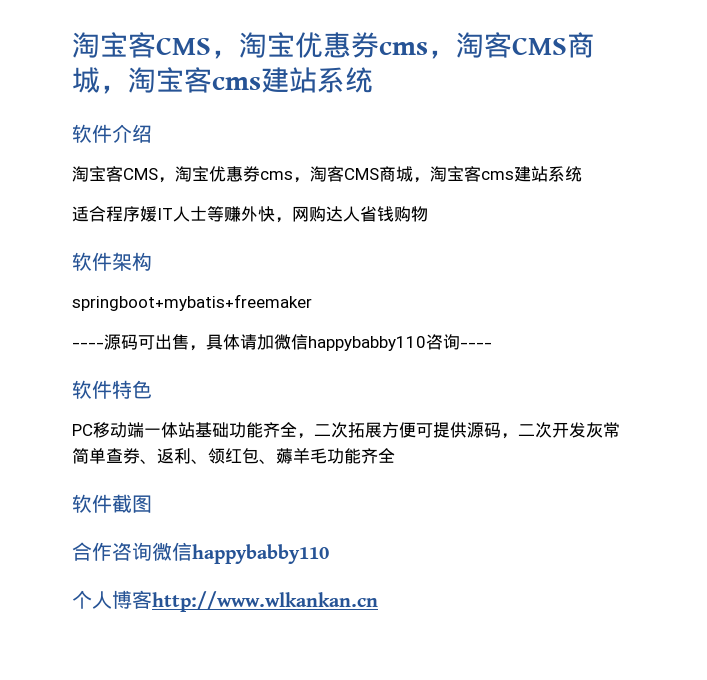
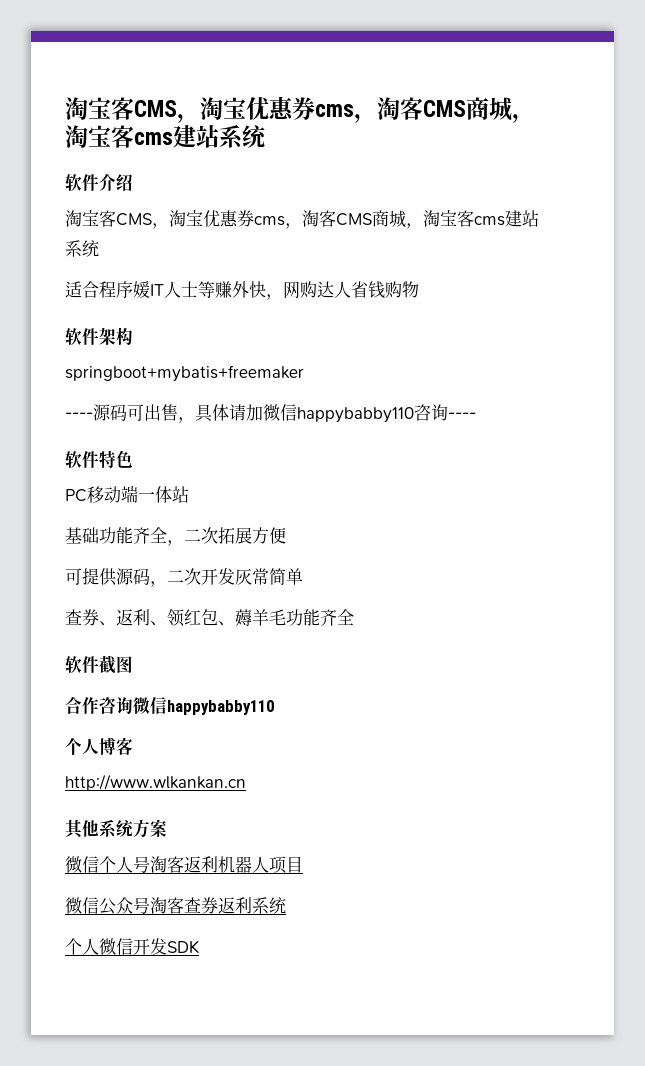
(195, 430) none -> (189, 494) //
(416, 430) none -> (286, 535) //
(106, 456) none -> (303, 576) //
(152, 599) none -> (133, 746) //
(378, 601) none -> [65,819,167,839] [65,856,303,874] [65,897,286,915] [65,938,199,955] // 其他系统方案 // 微信个人号淘客返利机器人项目 // 微信公众号淘客查券返利系统 // 个人微信开发SDK

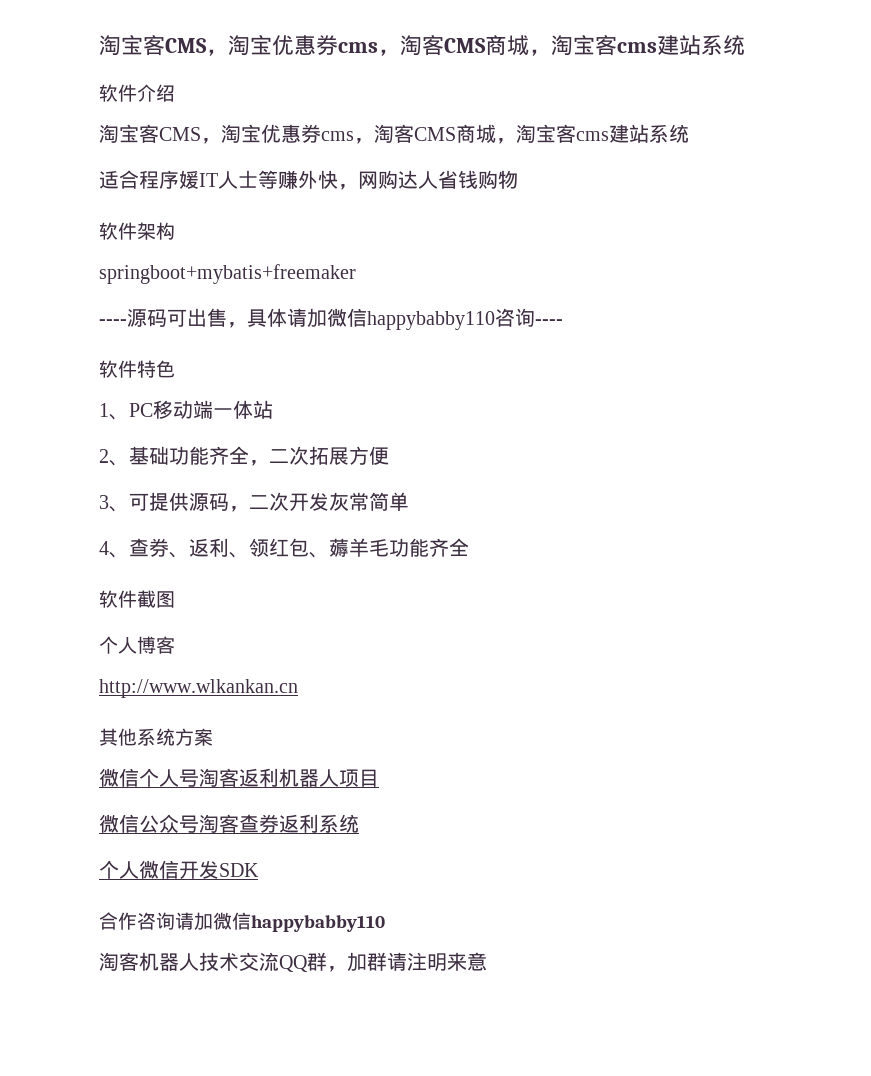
(133, 459) none -> [99,403,129,420] 1、
(189, 494) none -> [99,449,129,466] 2、
(286, 535) none -> [99,495,129,512] 3、
(303, 576) none -> [99,541,129,558] 4、
[65,696,274,715] // 合作咨询微信happybabby110 -> (175, 599) none
(199, 947) none -> [99,912,385,932] [99,952,487,972] // 合作咨询请加微信happybabby110 // 淘客机器人技术交流QQ群，加群请注明来意

